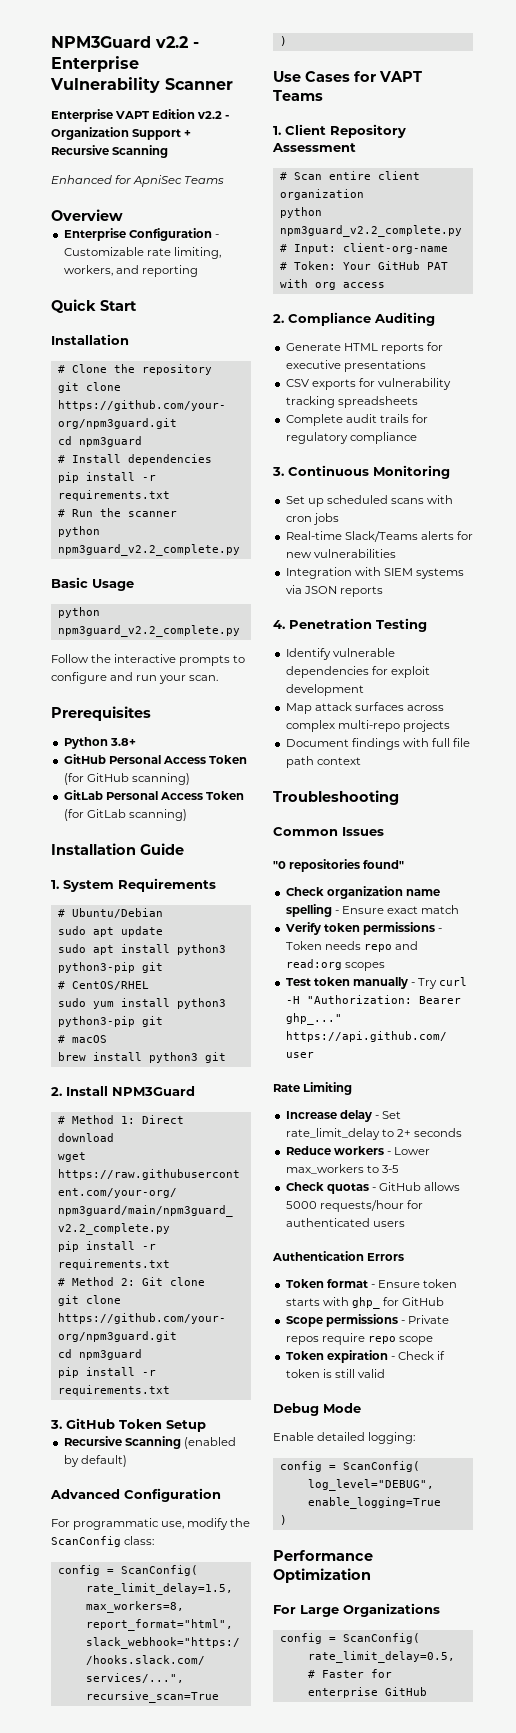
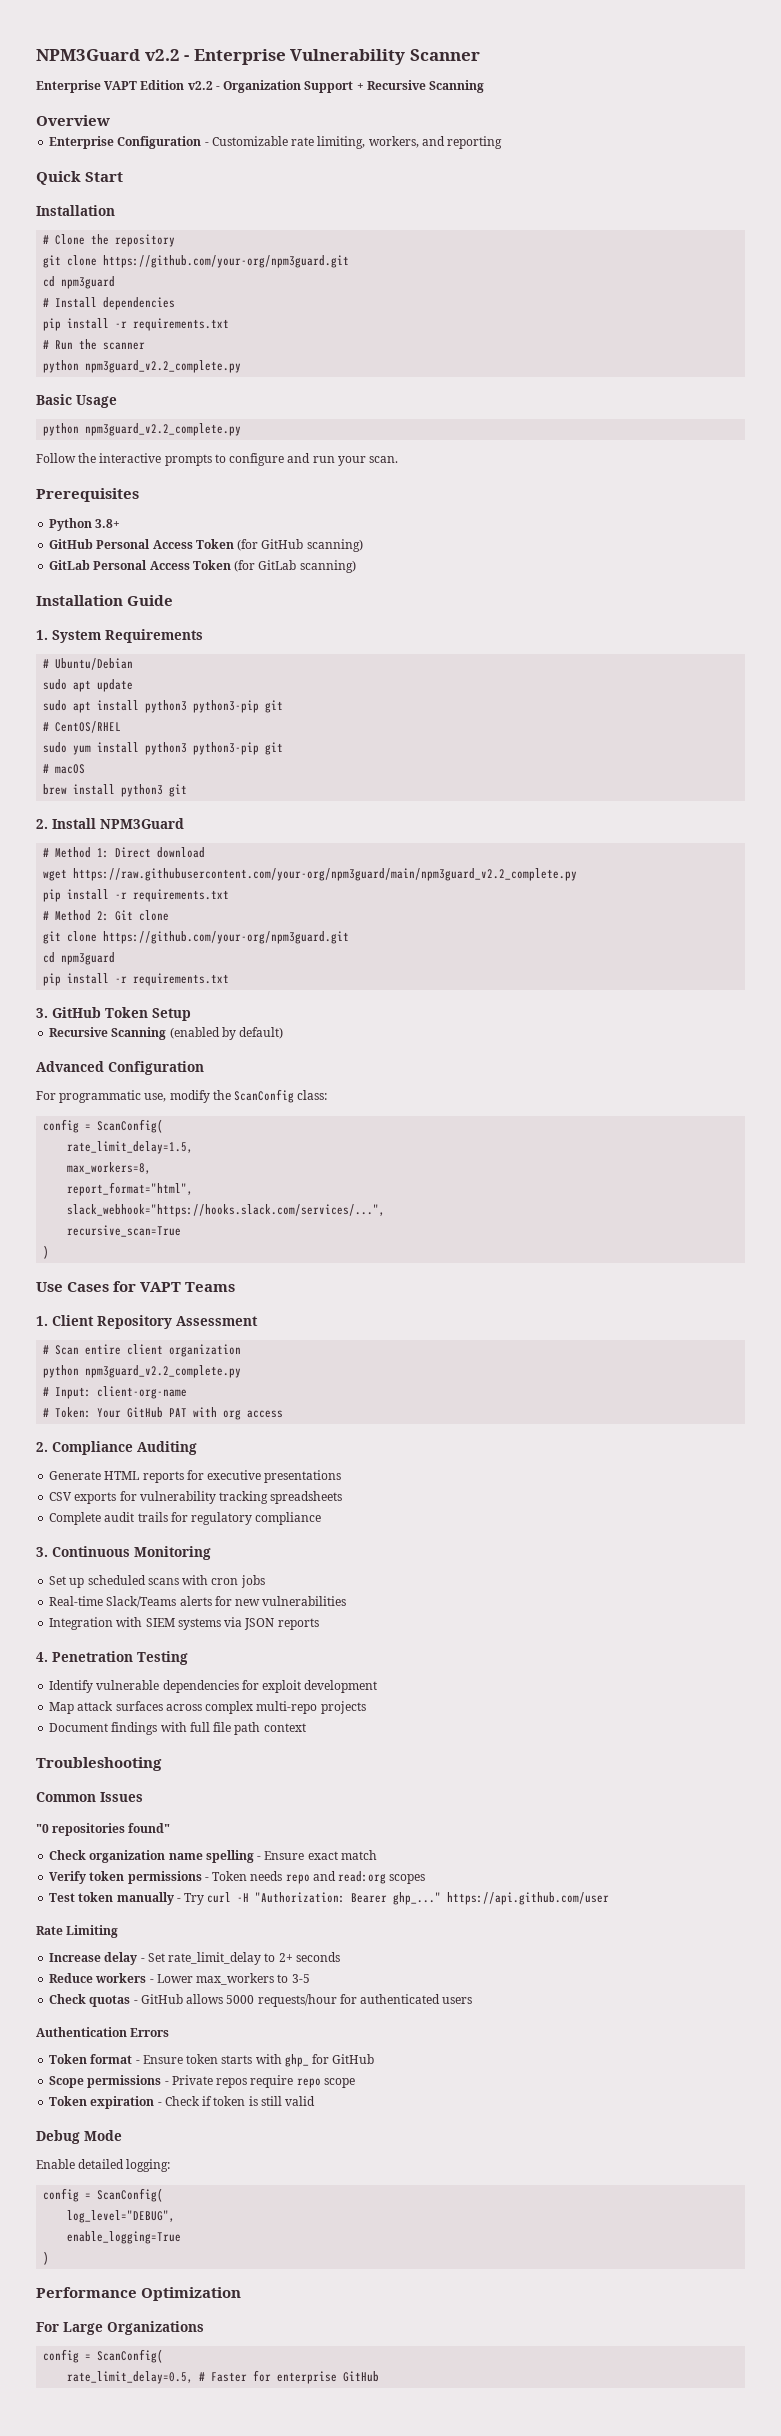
[51,175,225,187] // Enhanced for ApniSec Teams -> (485, 86) none

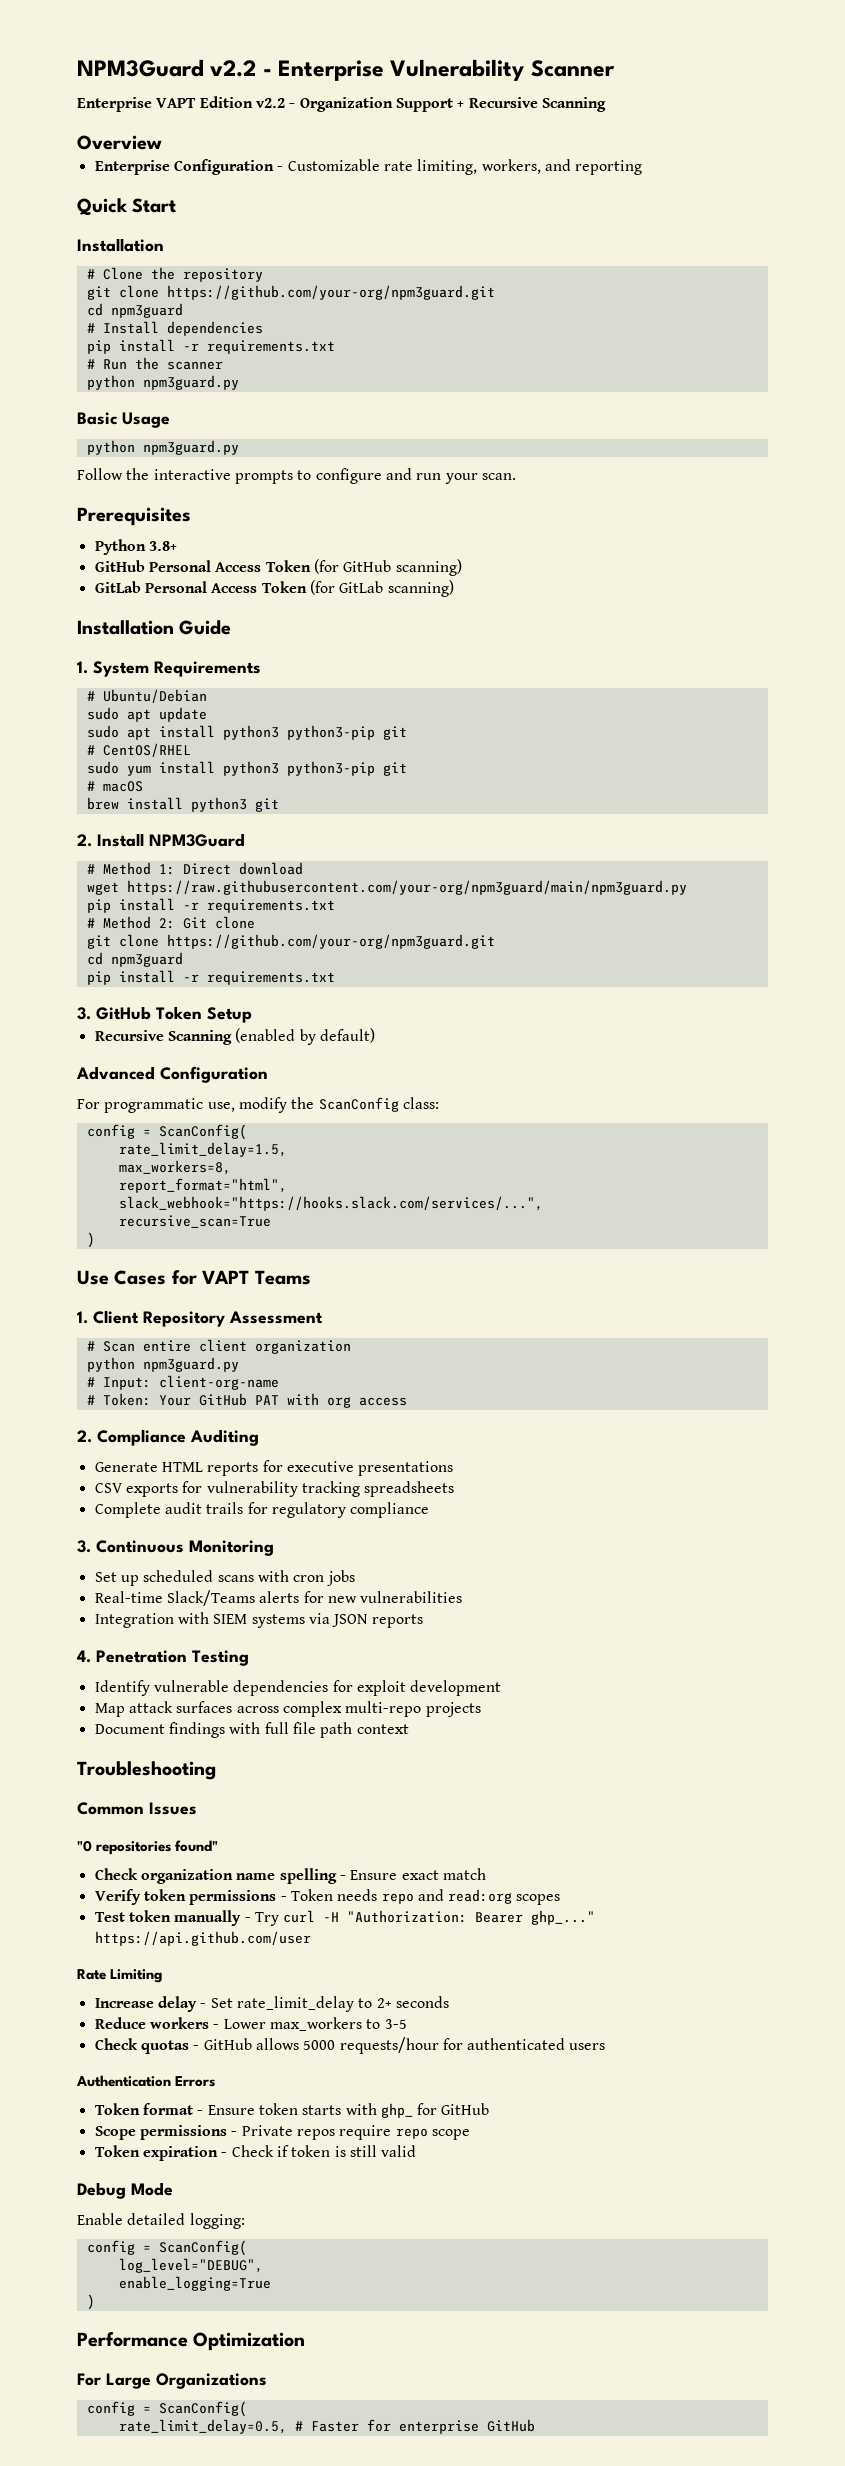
[85,360,242,373] npm3guard_v2.2_complete.py -> [142,375,239,390] npm3guard.py
[85,423,242,436] npm3guard_v2.2_complete.py -> [142,440,239,455] npm3guard.py
[73,868,578,881] https://raw.githubusercontent.com/your-org/npm3guard/main/npm3guard_v2.2_complete.py -> [126,880,687,895] https://raw.githubusercontent.com/your-org/npm3guard/main/npm3guard.py
[85,1365,242,1378] npm3guard_v2.2_complete.py -> [142,1357,239,1372] npm3guard.py

